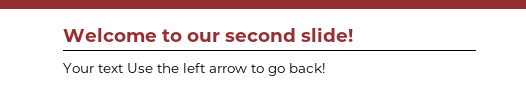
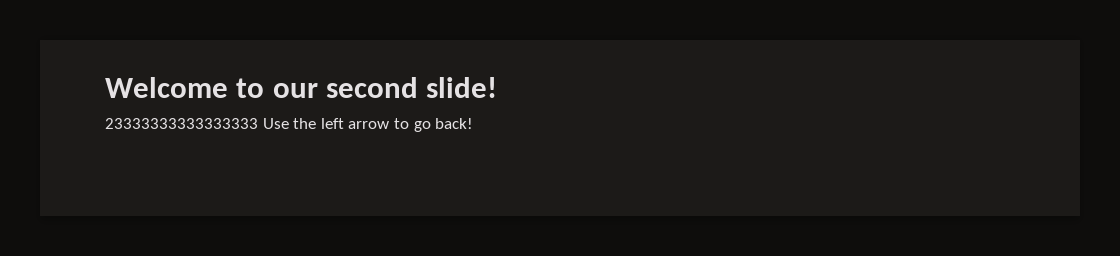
[63,63,124,73] Your text -> [105,118,258,129] 23333333333333333

